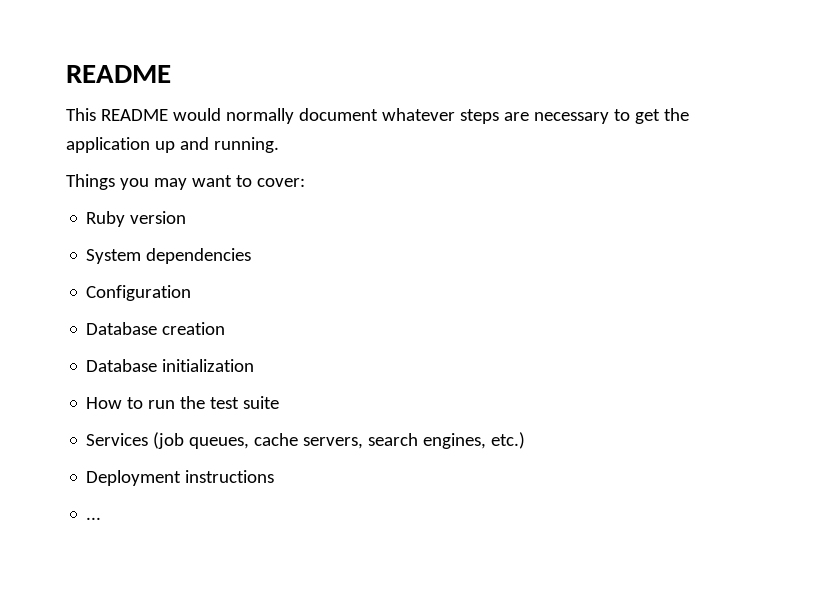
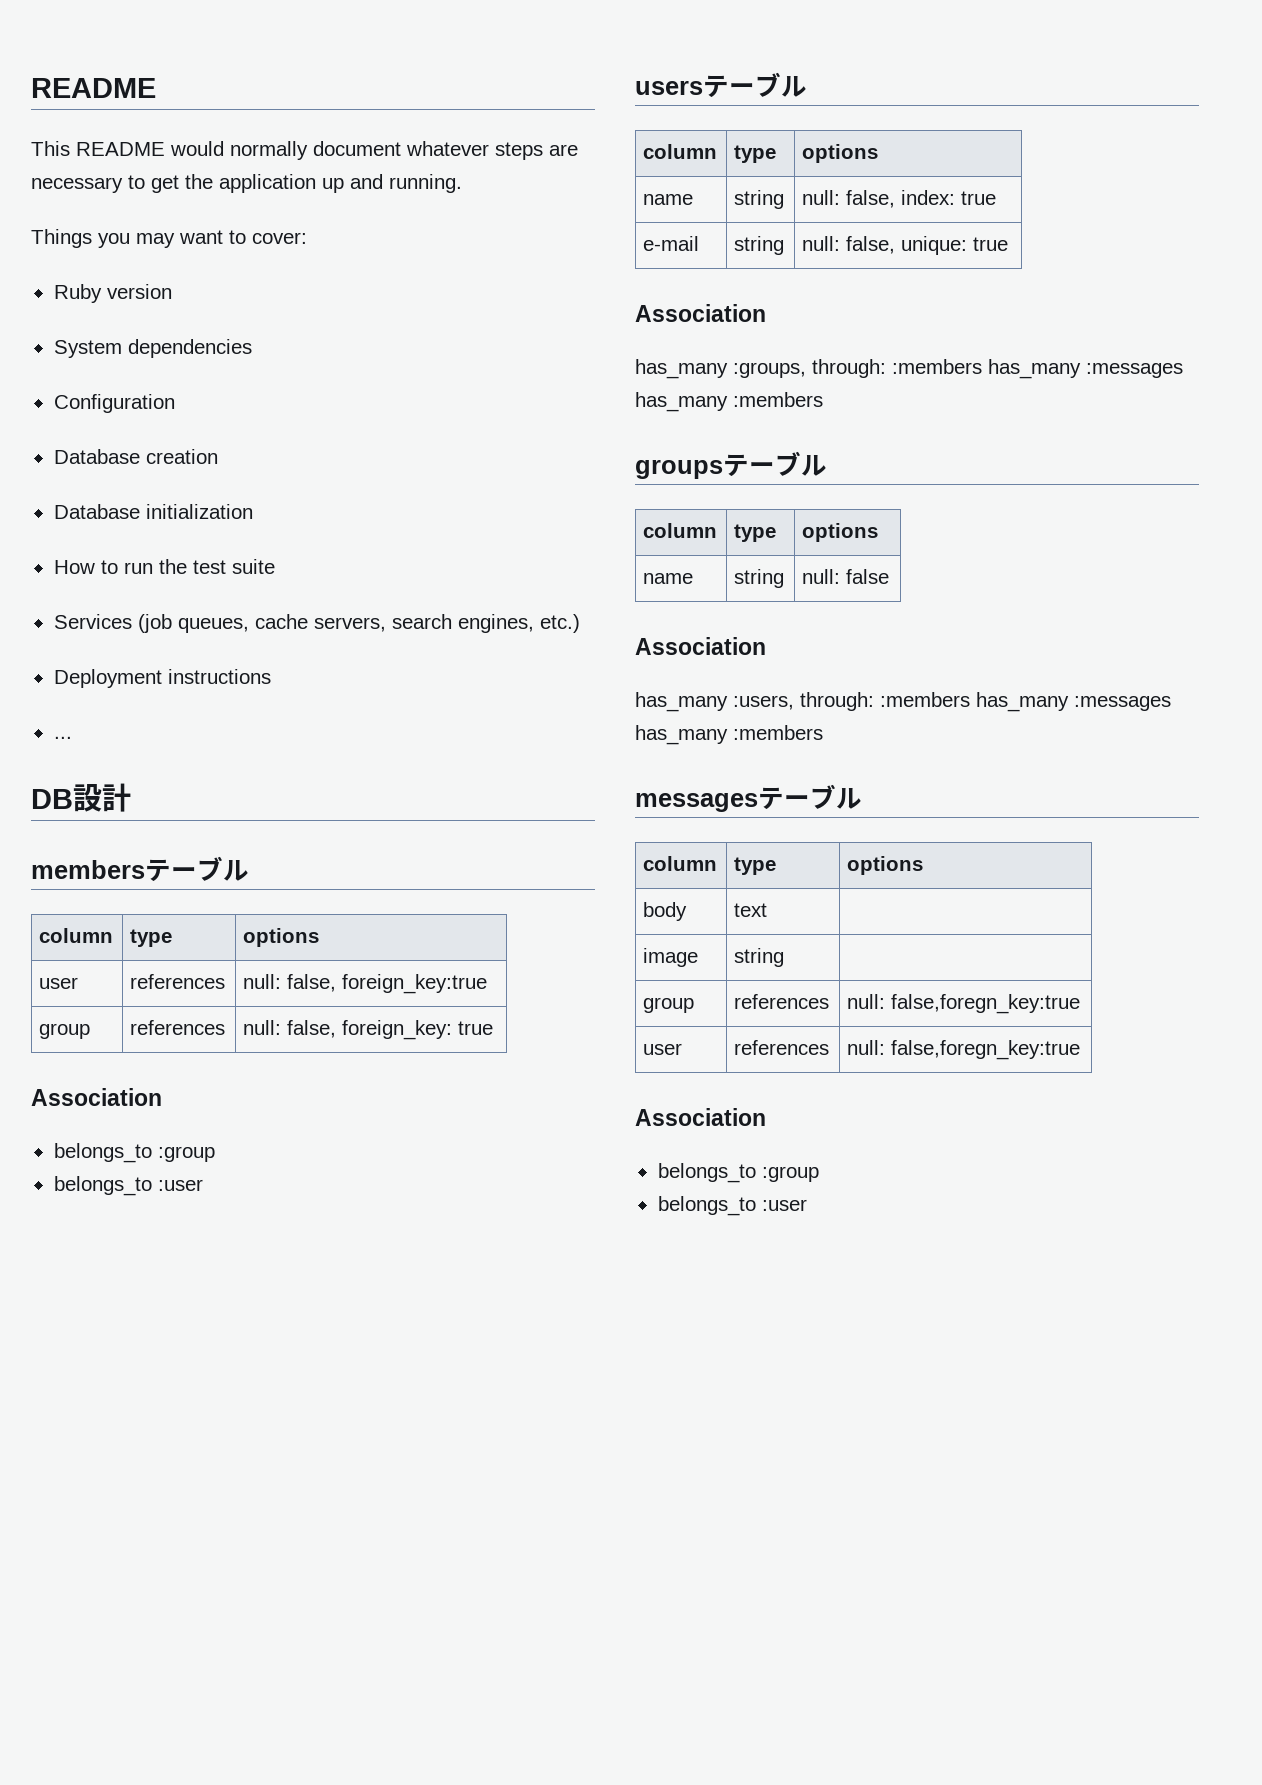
(102, 518) none -> [31,783,131,812] [31,856,249,882] [39,928,114,943] [130,929,173,947] [243,928,320,947] [39,977,79,989] [130,974,226,989] [243,974,488,994] [39,1023,91,1039] [130,1020,226,1035] [243,1020,494,1040] [31,1088,162,1106] [53,1143,215,1163] [53,1176,203,1196] [635,72,807,98] [643,144,718,159] [734,145,777,163] [802,144,879,163] [643,194,694,205] [734,190,785,209] [802,190,997,208] [643,236,700,251] [734,236,785,255] [802,236,1009,255] [635,304,766,322] [635,359,1183,379] [635,392,823,412] [635,451,827,479] [643,523,718,538] [734,524,777,542] [802,523,879,542] [643,573,694,584] [734,569,785,588] [802,569,890,584] [635,637,766,655] [635,692,1171,712] [635,725,823,745] [635,784,862,812] [643,856,718,871] [734,857,777,875] [847,856,924,875] [643,902,688,921] [734,903,768,917] [643,948,699,967] [734,948,785,967] [643,997,695,1013] [734,994,830,1009] [847,994,1081,1014] [643,1043,683,1055] [734,1040,830,1055] [847,1040,1081,1060] [635,1108,766,1126] [657,1163,819,1183] [657,1196,807,1216] // DB設計 // membersテーブル // column | type | options // user | references | null: false, foreign_key:true // group | references | null: false, foreign_key: true // Association // belongs_to :group // belongs_to :user // usersテーブル // column | type | options // name | string | null: false, index: true // e-mail | string | null: false, unique: true // Association // has_many :groups, through: :members has_many :messages has_many :members // groupsテーブル // column | type | options // name | string | null: false // Association // has_many :users, through: :members has_many :messages has_many :members // messagesテーブル // column | type | options // body | text | // image | string | // group | references | null: false,foregn_key:true // user | references | null: false,foregn_key:true // Association // belongs_to :group // belongs_to :user

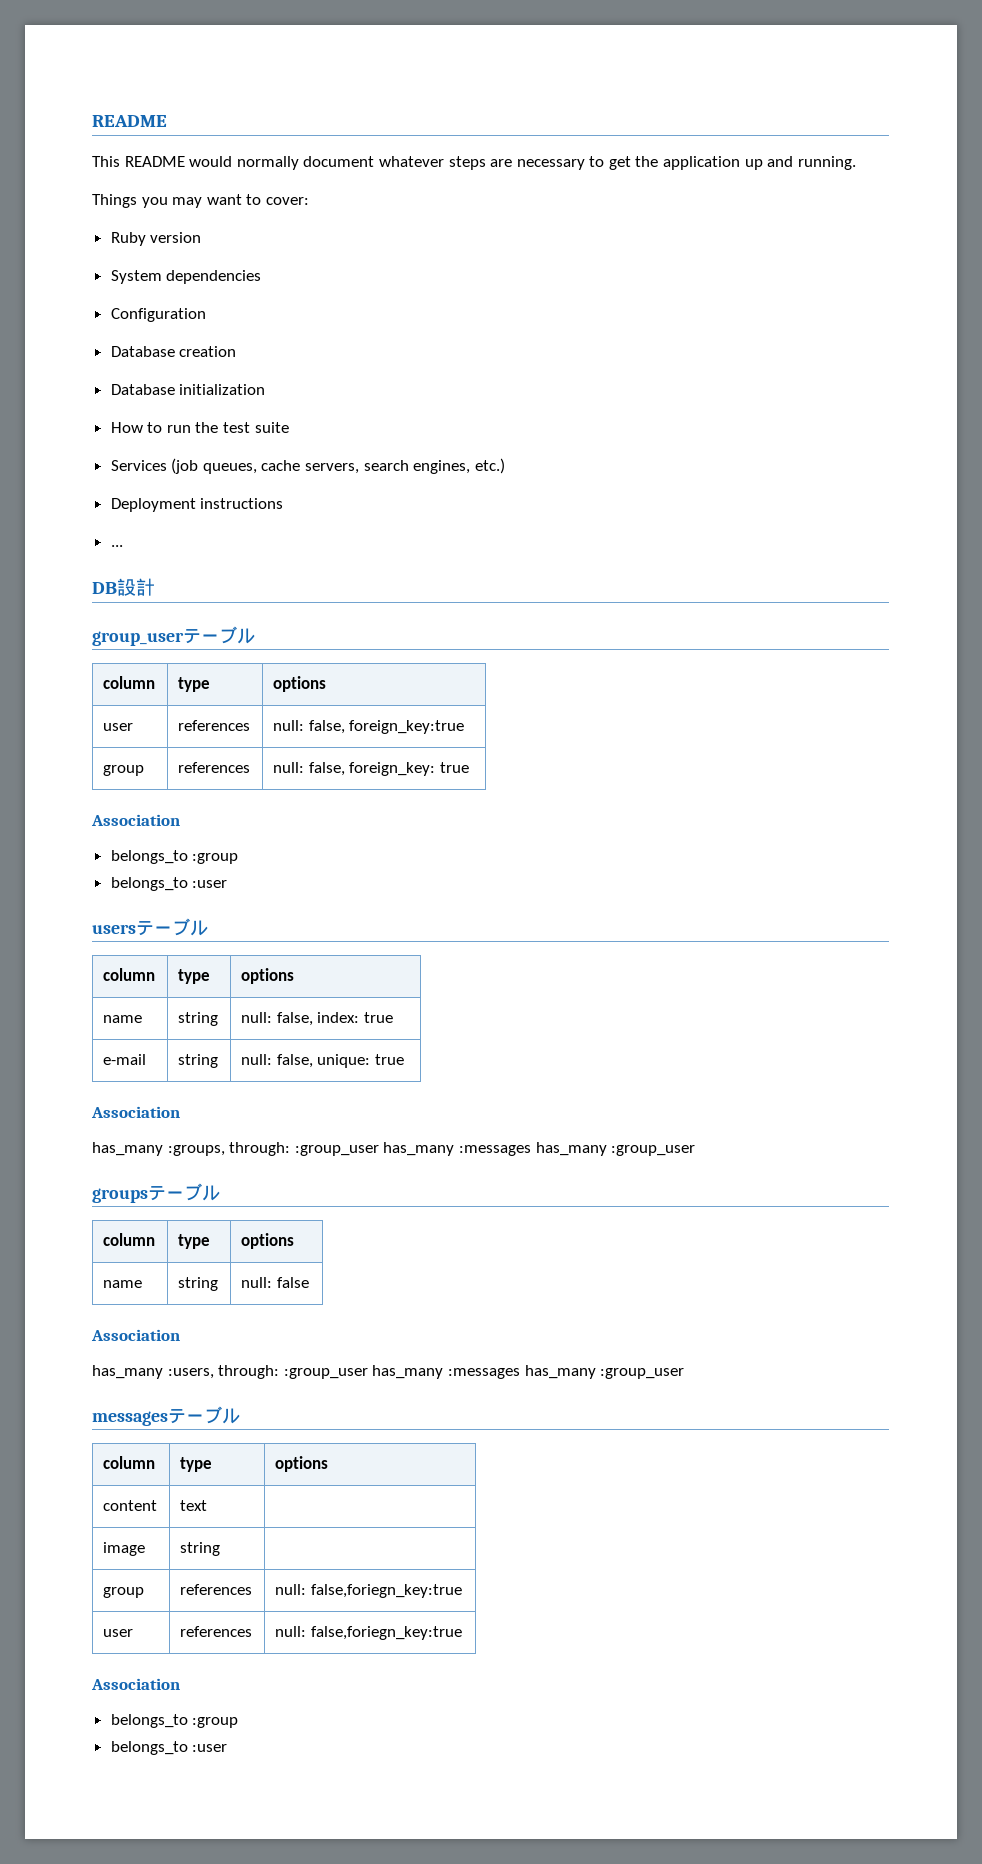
[31,860,145,879] members -> [92,631,184,646] group_user
[892,359,1183,379] [635,392,823,412] :members has_many :messages has_many :members -> [294,1142,696,1156] :group_user has_many :messages has_many :group_user
[880,692,1171,712] [635,725,823,745] :members has_many :messages has_many :members -> [283,1365,685,1379] :group_user has_many :messages has_many :group_user
[643,902,688,921] body -> [103,1500,158,1511] content
[891,994,1081,1014] [643,1043,683,1055] [734,1040,830,1055] [847,1040,1081,1060] false,foregn_key:true // user | references | null: false,foregn_key:true -> [310,1584,462,1598] [103,1629,134,1637] [180,1626,253,1637] [275,1626,462,1640] false,foriegn_key:true // user | references | null: false,foriegn_key:true

